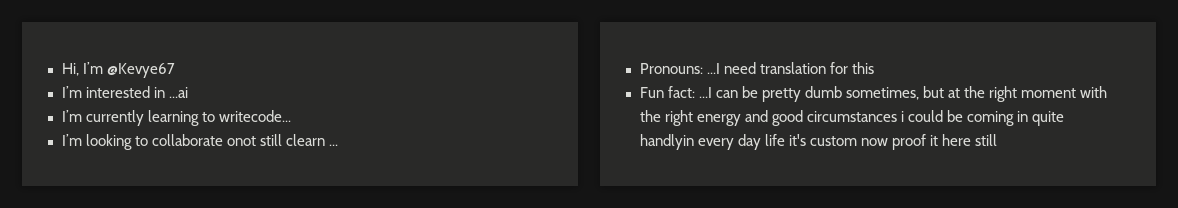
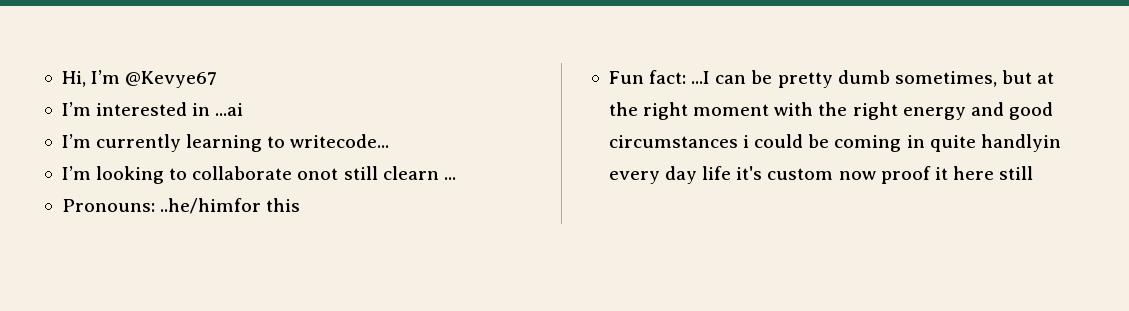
[706,62,848,74] ...I need translation for -> [160,198,262,214] ..he/himfor

